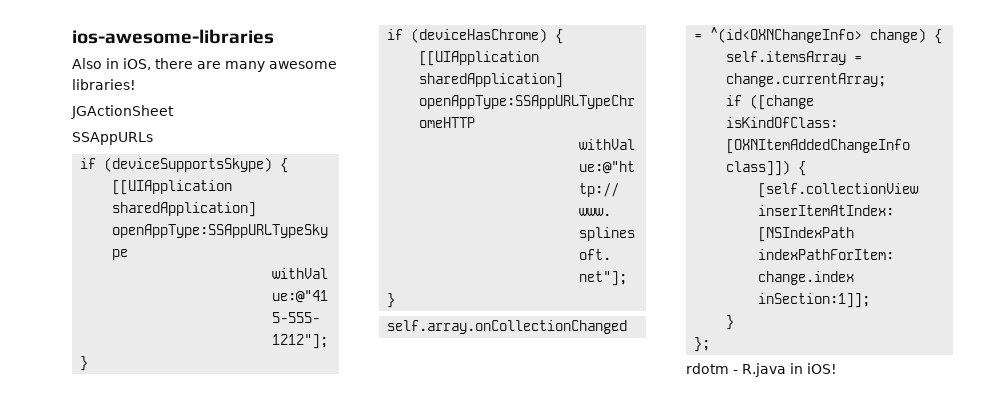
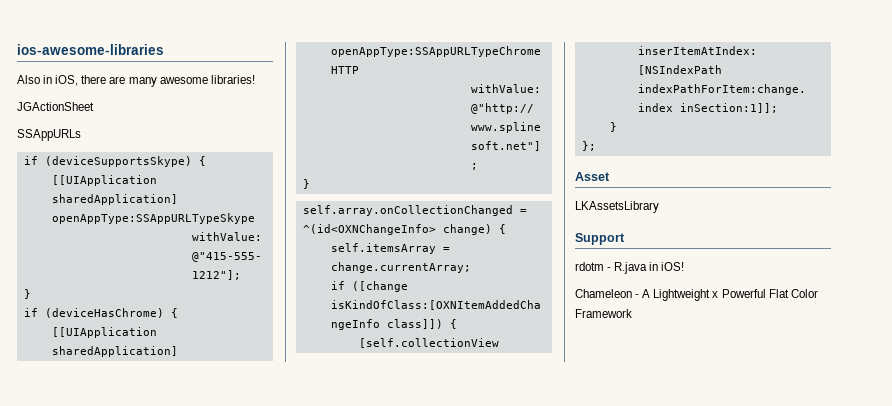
(711, 344) none -> [575,172,610,181] [575,201,659,213] [575,233,625,245] // Asset // LKAssetsLibrary // Support
(837, 368) none -> [575,289,818,301] [575,309,632,318] // Chameleon - A Lightweight x Powerful Flat Color Framework

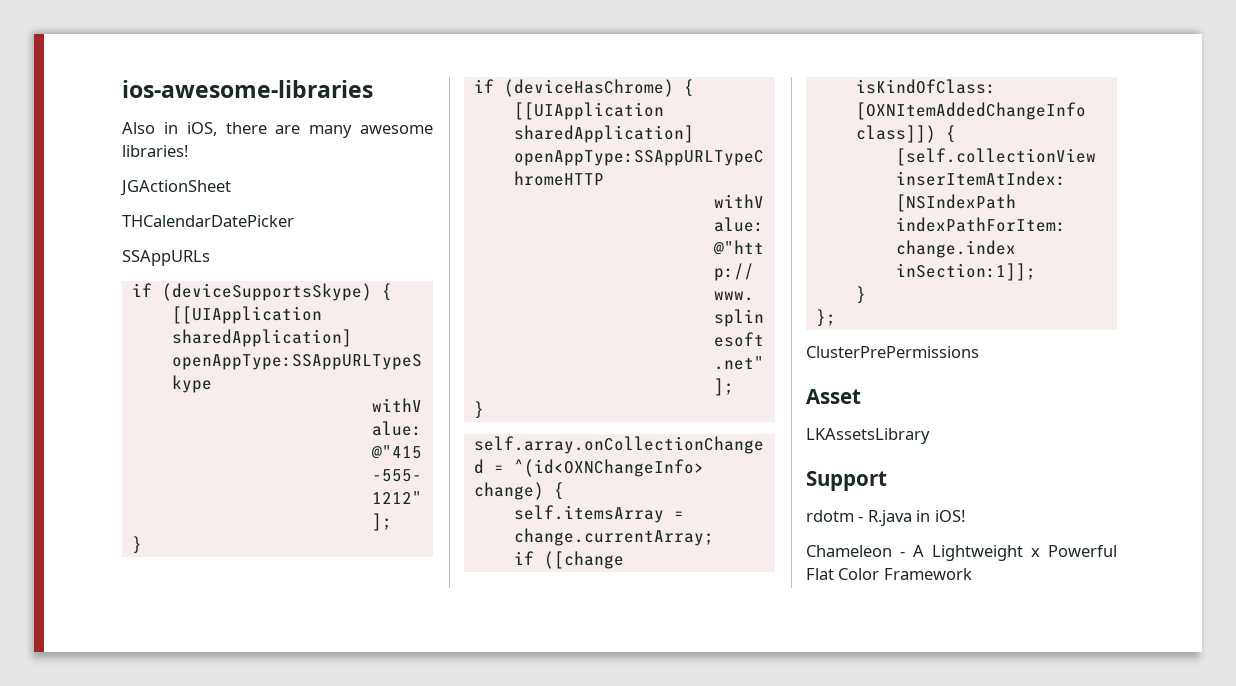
(94, 106) none -> [122,215,294,227] // THCalendarDatePicker
(596, 146) none -> [806,346,979,358] // ClusterPrePermissions

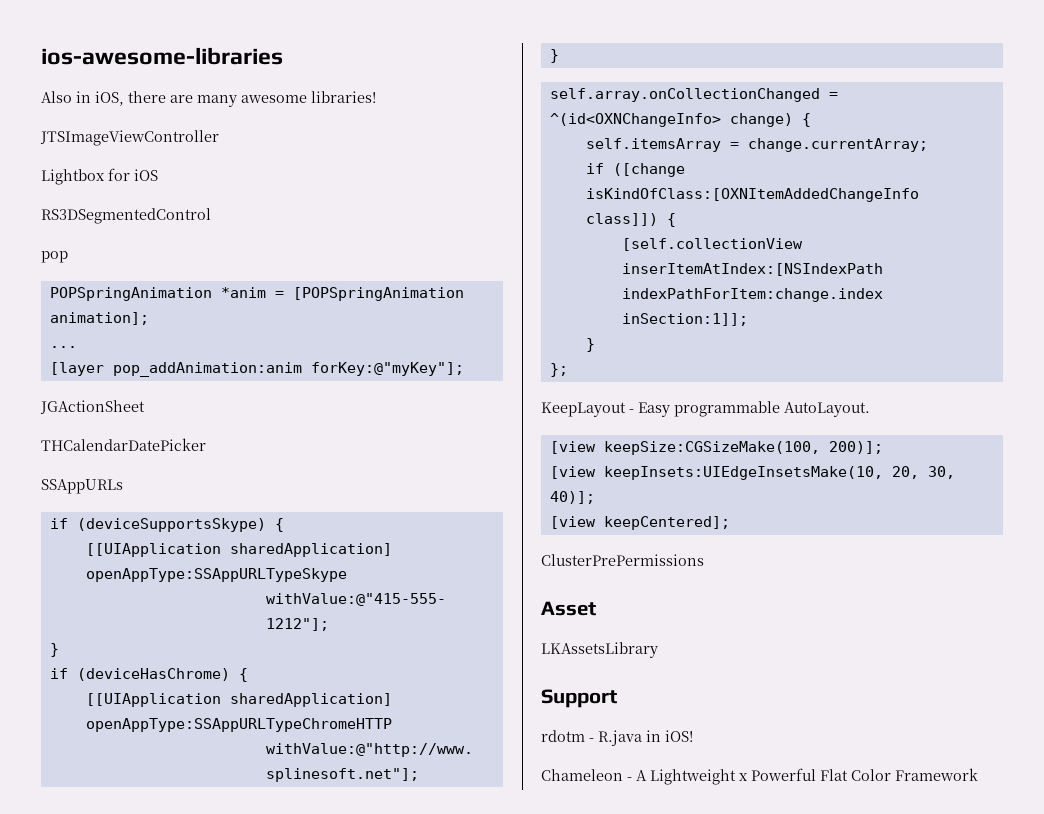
(188, 151) none -> [40,130,219,146] [41,168,158,185] [41,208,211,224] [41,251,68,263] [49,287,464,301] [49,312,149,325] [49,346,77,348] [49,362,464,377] // JTSImageViewController // Lightbox for iOS // RS3DSegmentedControl // pop // POPSpringAnimation *anim = [POPSpringAnimation animation]; // ... // [layer pop_addAnimation:anim forKey:@"myKey"];
(836, 318) none -> [541,401,870,417] [549,441,883,455] [549,466,955,480] [549,491,595,504] [549,516,730,530] // KeepLayout - Easy programmable AutoLayout. // [view keepSize:CGSizeMake(100, 200)]; // [view keepInsets:UIEdgeInsetsMake(10, 20, 30, 40)]; // [view keepCentered];

